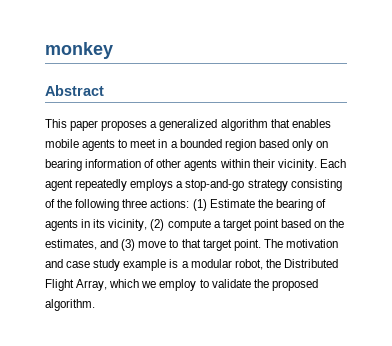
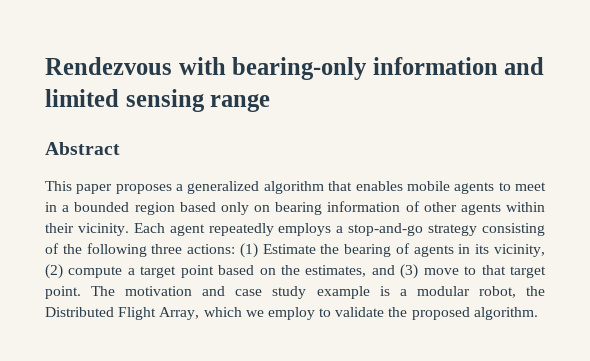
[45,42,113,59] monkey -> [45,57,545,80] [45,89,271,112] Rendezvous with bearing-only information and limited sensing range

